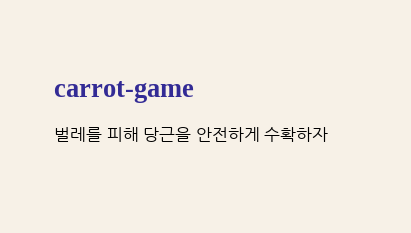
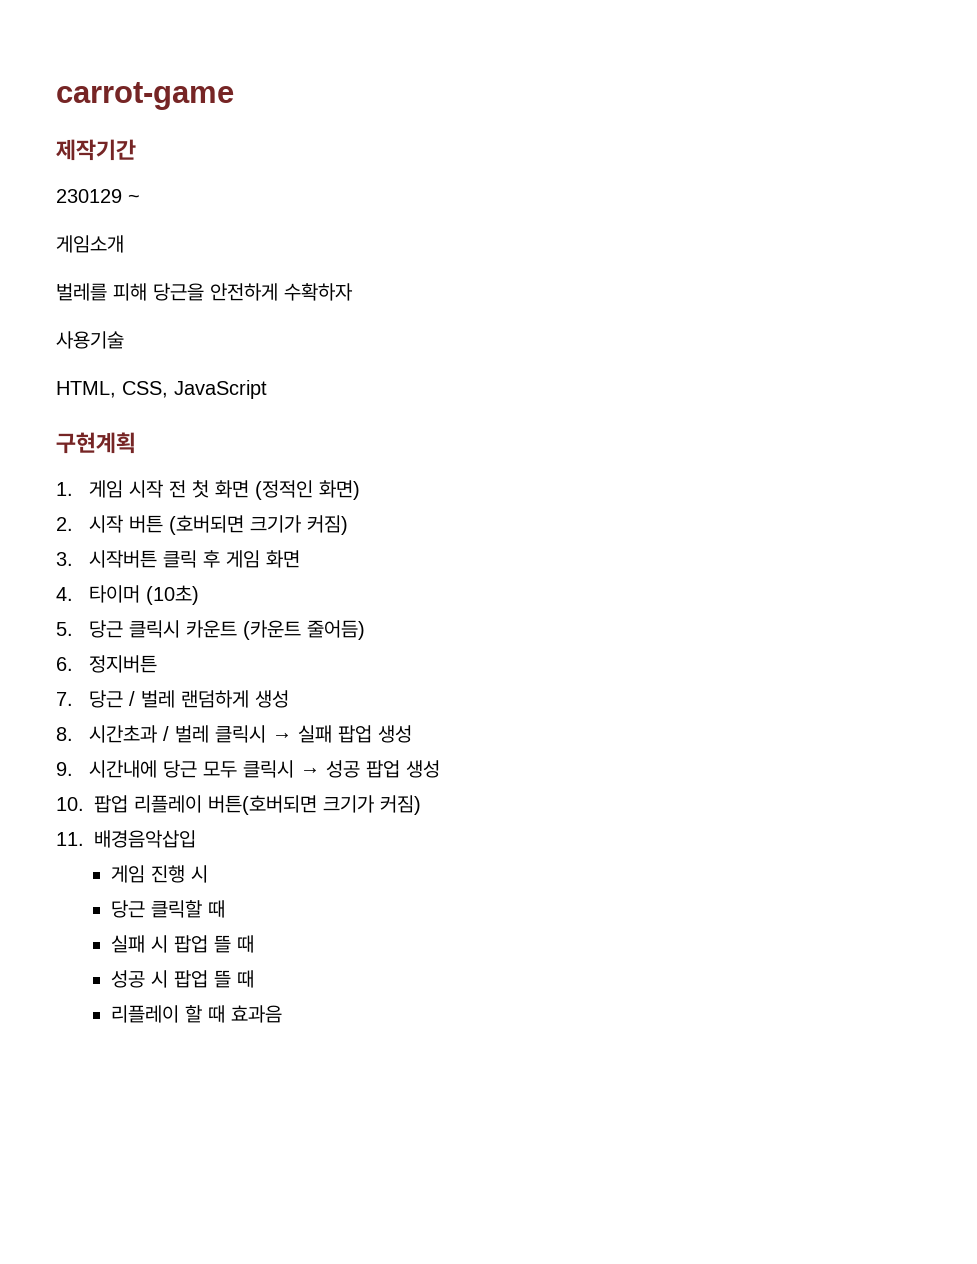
(194, 92) none -> [56,139,136,161] [56,189,140,203] [56,235,124,253] // 제작기간 // 230129 ~ // 게임소개
(329, 134) none -> [56,331,124,349] [56,380,267,399] [56,432,136,454] [56,480,361,500] [56,515,349,535] [56,550,301,568] [56,585,200,605] [56,620,366,640] [56,655,158,673] [56,690,290,708] [56,725,413,743] [56,760,441,778] [56,795,421,815] [56,830,196,848] [111,865,209,883] [111,900,226,918] [111,935,255,953] [111,970,255,988] [111,1005,283,1023] // 사용기술 // HTML, CSS, JavaScript // 구현계획 // 1. 게임 시작 전 첫 화면 (정적인 화면) // 2. 시작 버튼 (호버되면 크기가 커짐) // 3. 시작버튼 클릭 후 게임 화면 // 4. 타이머 (10초) // 5. 당근 클릭시 카운트 (카운트 줄어듬) // 6. 정지버튼 // 7. 당근 / 벌레 랜덤하게 생성 // 8. 시간초과 / 벌레 클릭시 → 실패 팝업 생성 // 9. 시간내에 당근 모두 클릭시 → 성공 팝업 생성 // 10. 팝업 리플레이 버튼(호버되면 크기가 커짐) // 11. 배경음악삽입 // 게임 진행 시 // 당근 클릭할 때 // 실패 시 팝업 뜰 때 // 성공 시 팝업 뜰 때 // 리플레이 할 때 효과음

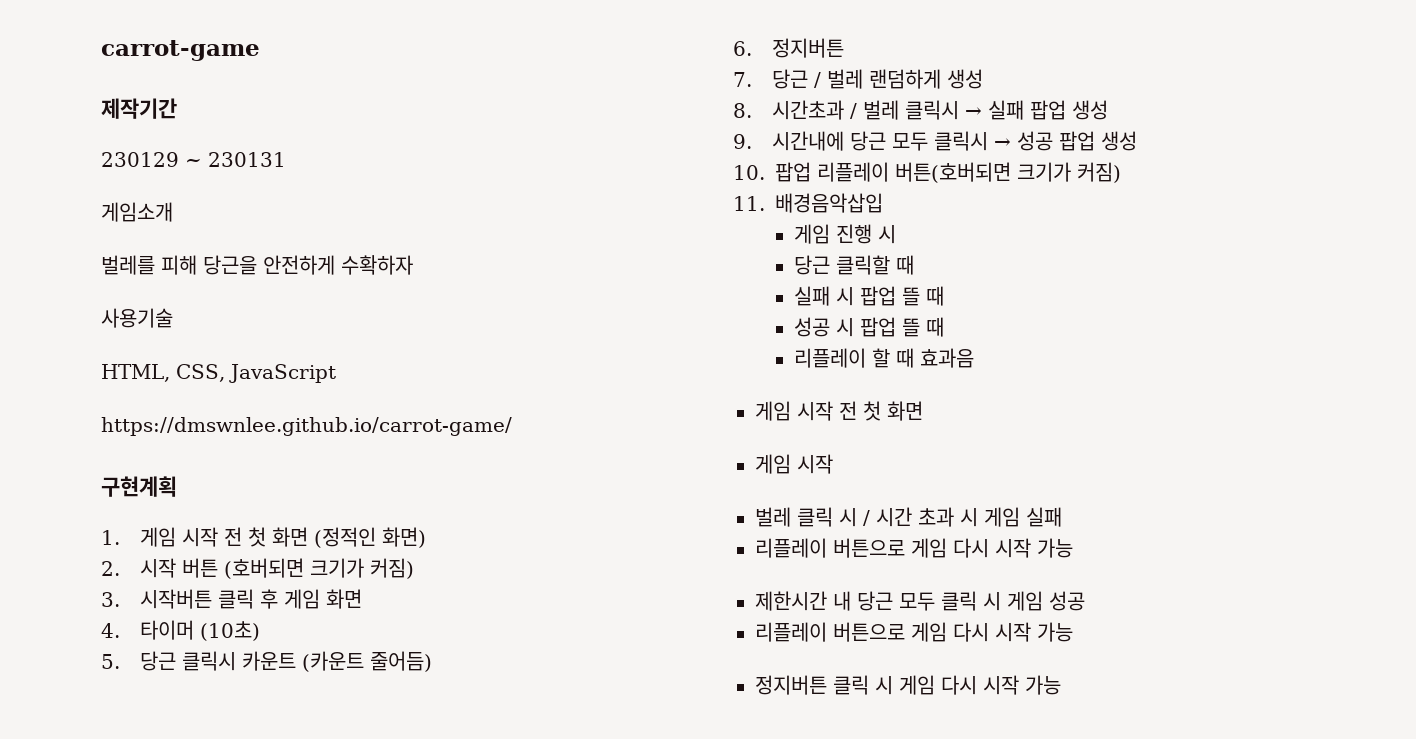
(140, 198) none -> [208,152,286,167] 230131
(267, 389) none -> [101,417,512,436] // https://dmswnlee.github.io/carrot-game/
(283, 1014) none -> [755,401,923,421] [755,454,833,474] [755,507,1062,527] [755,538,1073,558] [755,591,1085,611] [755,622,1073,642] [755,675,1061,695] // 게임 시작 전 첫 화면 // 게임 시작 // 벌레 클릭 시 / 시간 초과 시 게임 실패 // 리플레이 버튼으로 게임 다시 시작 가능 // 제한시간 내 당근 모두 클릭 시 게임 성공 // 리플레이 버튼으로 게임 다시 시작 가능 // 정지버튼 클릭 시 게임 다시 시작 가능

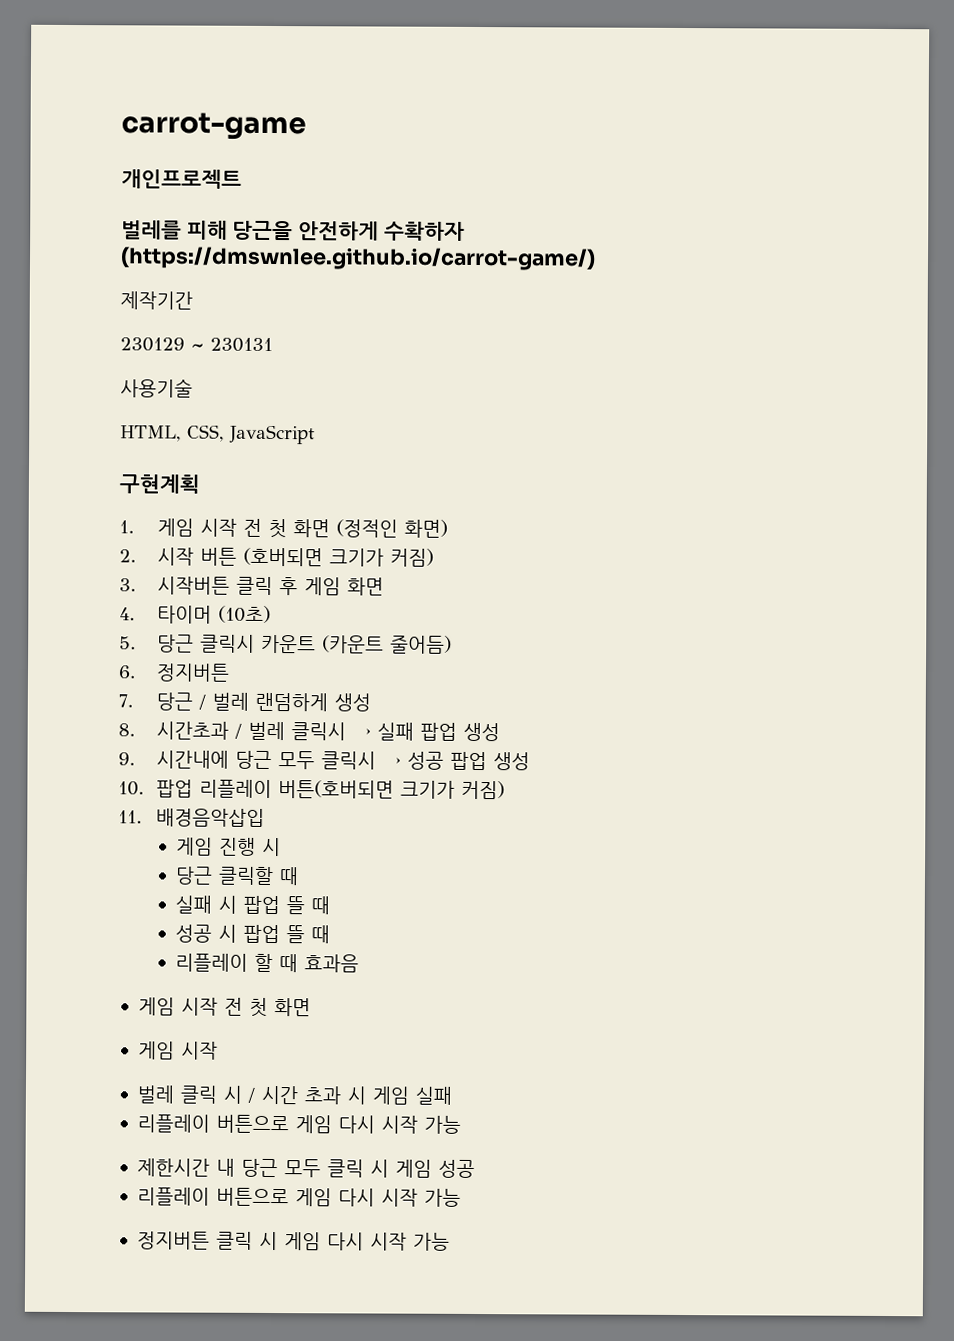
[101,98,177,119] [101,152,286,167] [101,202,173,222] [101,255,413,275] 제작기간 // 230129 ~ 230131 // 게임소개 // 벌레를 피해 당근을 안전하게 수확하자 -> [121,169,242,189] [121,220,465,241] [120,246,596,271] [120,291,193,310] [120,337,273,352] 개인프로젝트 // 벌레를 피해 당근을 안전하게 수확하자 (https://dmswnlee.github.io/carrot-game/) // 제작기간 // 230129 ~ 230131
[101,417,512,436] // https://dmswnlee.github.io/carrot-game/ -> (315, 434) none

